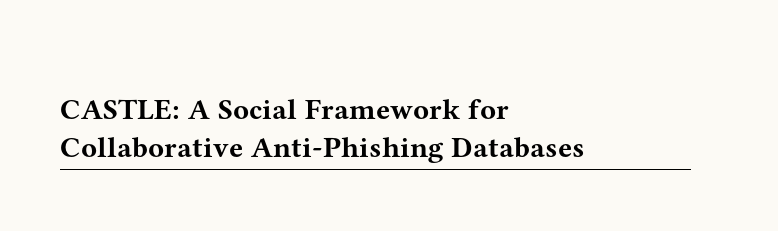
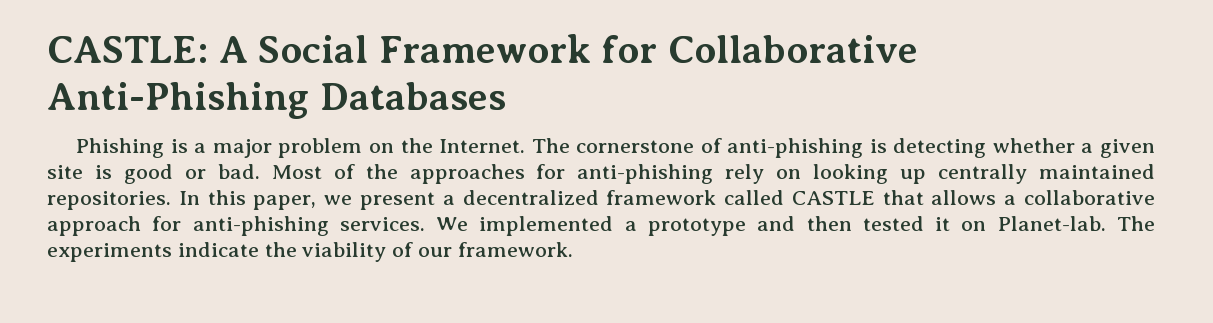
(585, 147) none -> [76,138,1155,158] [47,164,1155,184] [47,190,1156,210] [47,216,1156,236] [47,242,573,262] // Phishing is a major problem on the Internet. The cornerstone of anti-phishing is detecting whether a given site is good or bad. Most of the approaches for anti-phishing rely on looking up centrally maintained repositories. In this paper, we present a decentralized framework called CASTLE that allows a collaborative approach for anti-phishing services. We implemented a prototype and then tested it on Planet-lab. The experiments indicate the viability of our framework.

